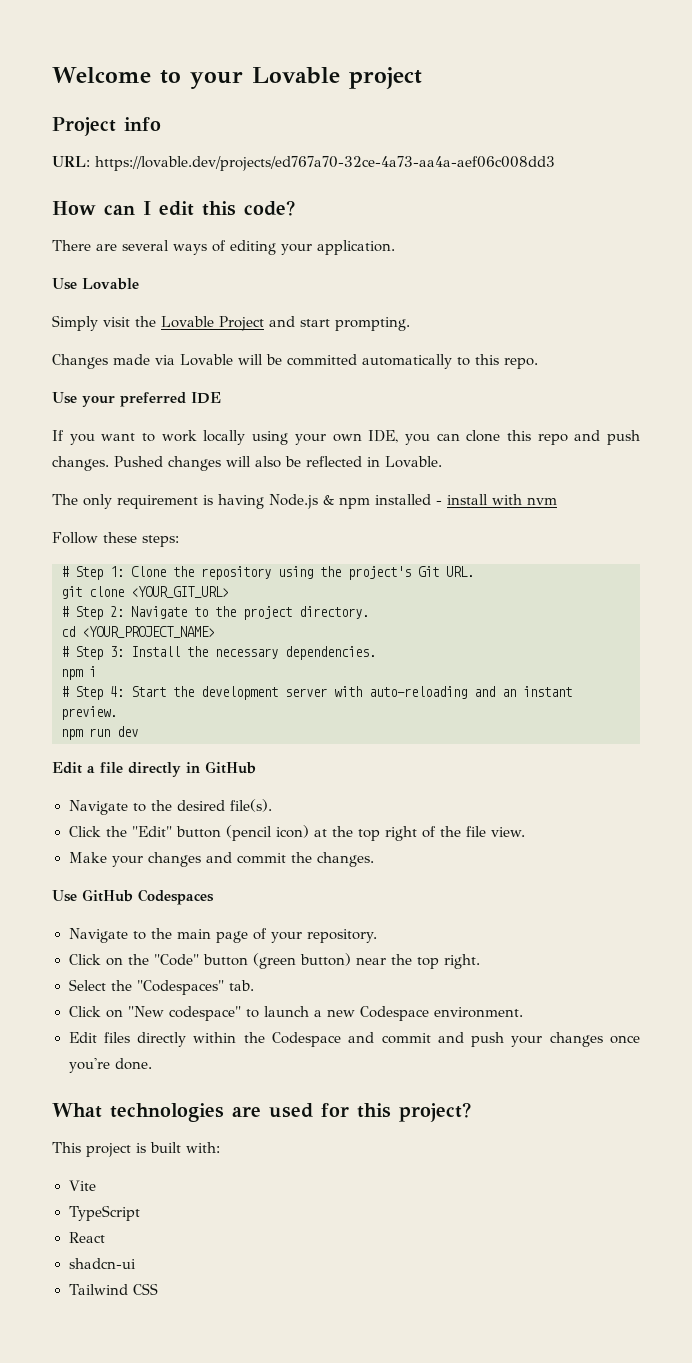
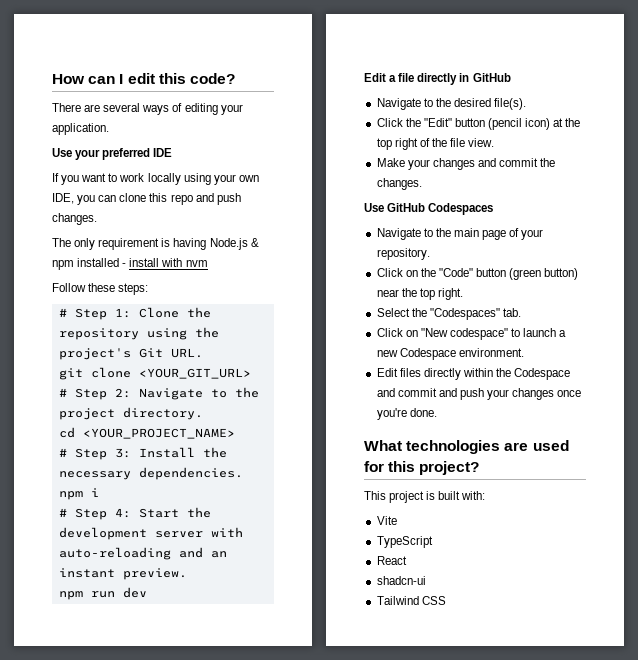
[52,67,422,89] [52,117,161,136] [52,156,555,171] Welcome to your Lovable project // Project info // URL: https://lovable.dev/projects/ed767a70-32ce-4a73-aa4a-aef06c008dd3 // -> (52, 79) none
[52,278,139,290] [52,315,410,331] [52,354,538,369] // Use Lovable // Simply visit the Lovable Project and start prompting. // Changes made via Lovable will be committed automatically to this repo. -> (109, 129) none
[114,456,442,471] Pushed changes will also be reflected in Lovable. -> (97, 219) none

